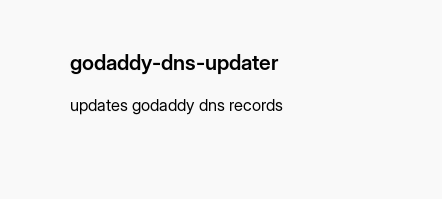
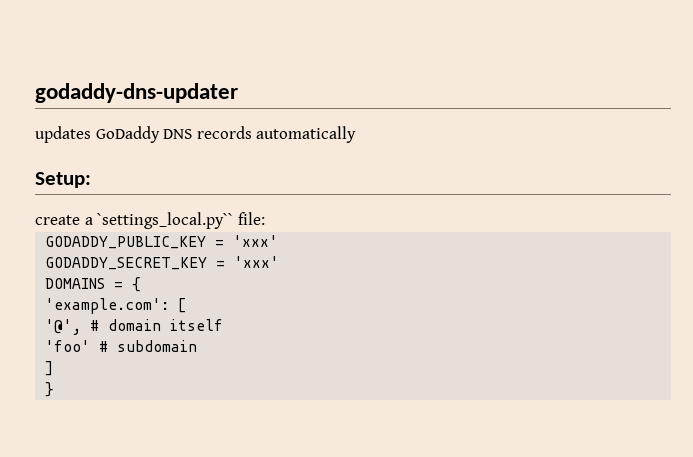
[131,98,285,116] godaddy dns records -> [95,126,357,143] [35,172,91,188] [35,212,265,229] [45,235,279,249] [45,256,280,270] [45,277,142,292] [45,298,187,314] [45,319,224,335] [45,340,198,352] [45,361,54,376] [45,382,55,397] GoDaddy DNS records automatically // Setup: // create a `settings_local.py`` file: // GODADDY_PUBLIC_KEY = 'xxx' // GODADDY_SECRET_KEY = 'xxx' // DOMAINS = { // 'example.com': [ // '@', # domain itself // 'foo' # subdomain // ] // }

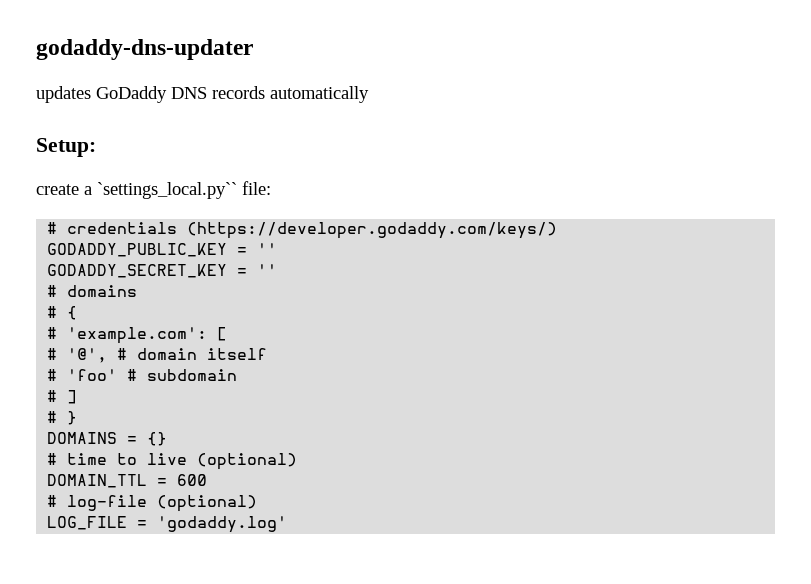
(265, 218) none -> [47,222,558,239] // # credentials (https://developer.godaddy.com/keys/)
[233,235,279,247] 'xxx' -> [257,243,278,255] ''
[234,256,280,268] [45,278,124,289] 'xxx' // DOMAINS = -> [257,264,278,276] [47,285,138,297] [47,306,58,318] '' // # domains // #
(142, 284) none -> [47,327,58,339] #
(187, 305) none -> [47,348,58,360] #
(224, 325) none -> [47,369,58,381] #
(198, 346) none -> [47,390,58,402] #
(54, 368) none -> [47,411,58,423] #
(55, 389) none -> [47,432,168,446] [47,453,298,470] [47,474,208,488] [47,495,258,512] [47,516,288,533] // DOMAINS = {} // # time to live (optional) // DOMAIN_TTL = 600 // # log-file (optional) // LOG_FILE = 'godaddy.log'

